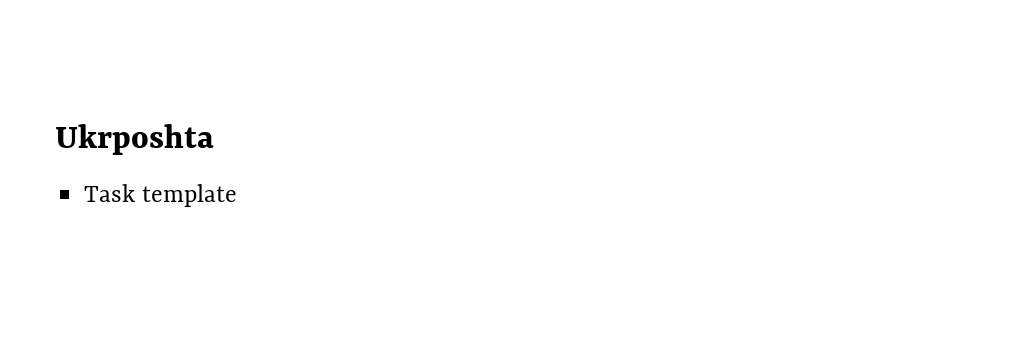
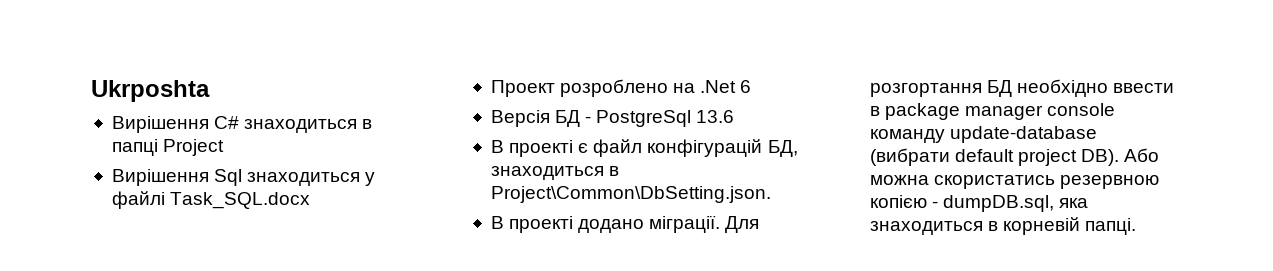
[84,184,238,207] Task template -> [111,116,373,133] [111,139,225,156] [111,169,376,186] [111,191,311,209] [490,79,752,97] [490,110,735,127] [490,139,798,157] [490,166,620,180] [490,186,771,203] [490,215,760,233] [869,79,1175,97] [869,103,1116,120] [869,126,1098,143] [869,148,1160,166] [869,175,1160,189] [869,195,1089,212] [869,217,1137,235] Вирішення C# знаходиться в папці Project // Вирішення Sql знаходиться у файлі Task_SQL.docx // Проект розроблено на .Net 6 // Версія БД - PostgreSql 13.6 // В проекті є файл конфігурацій БД, знаходиться в Project\Common\DbSetting.json. // В проекті додано міграції. Для розгортання БД необхідно ввести в package manager console команду update-database (вибрати default project DB). Або можна скористатись резервною копією - dumpDB.sql, яка знаходиться в корневій папці.

